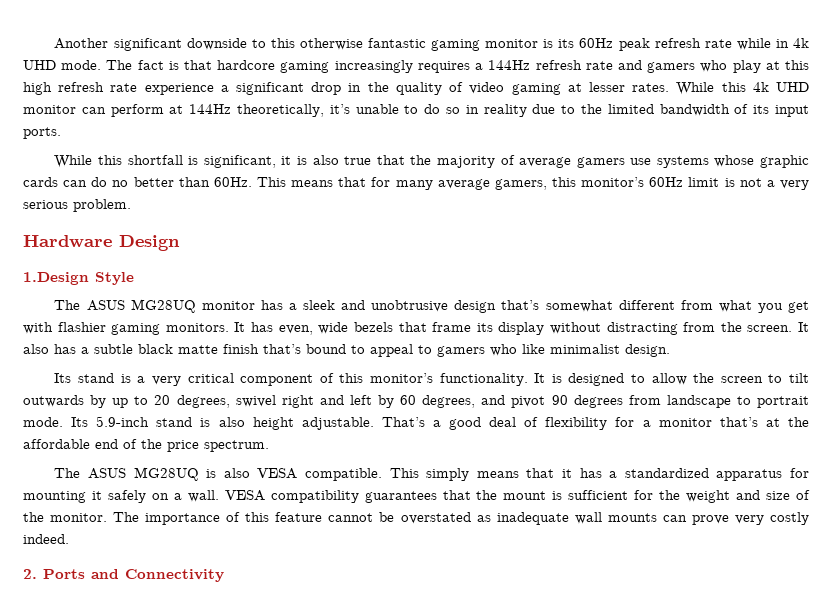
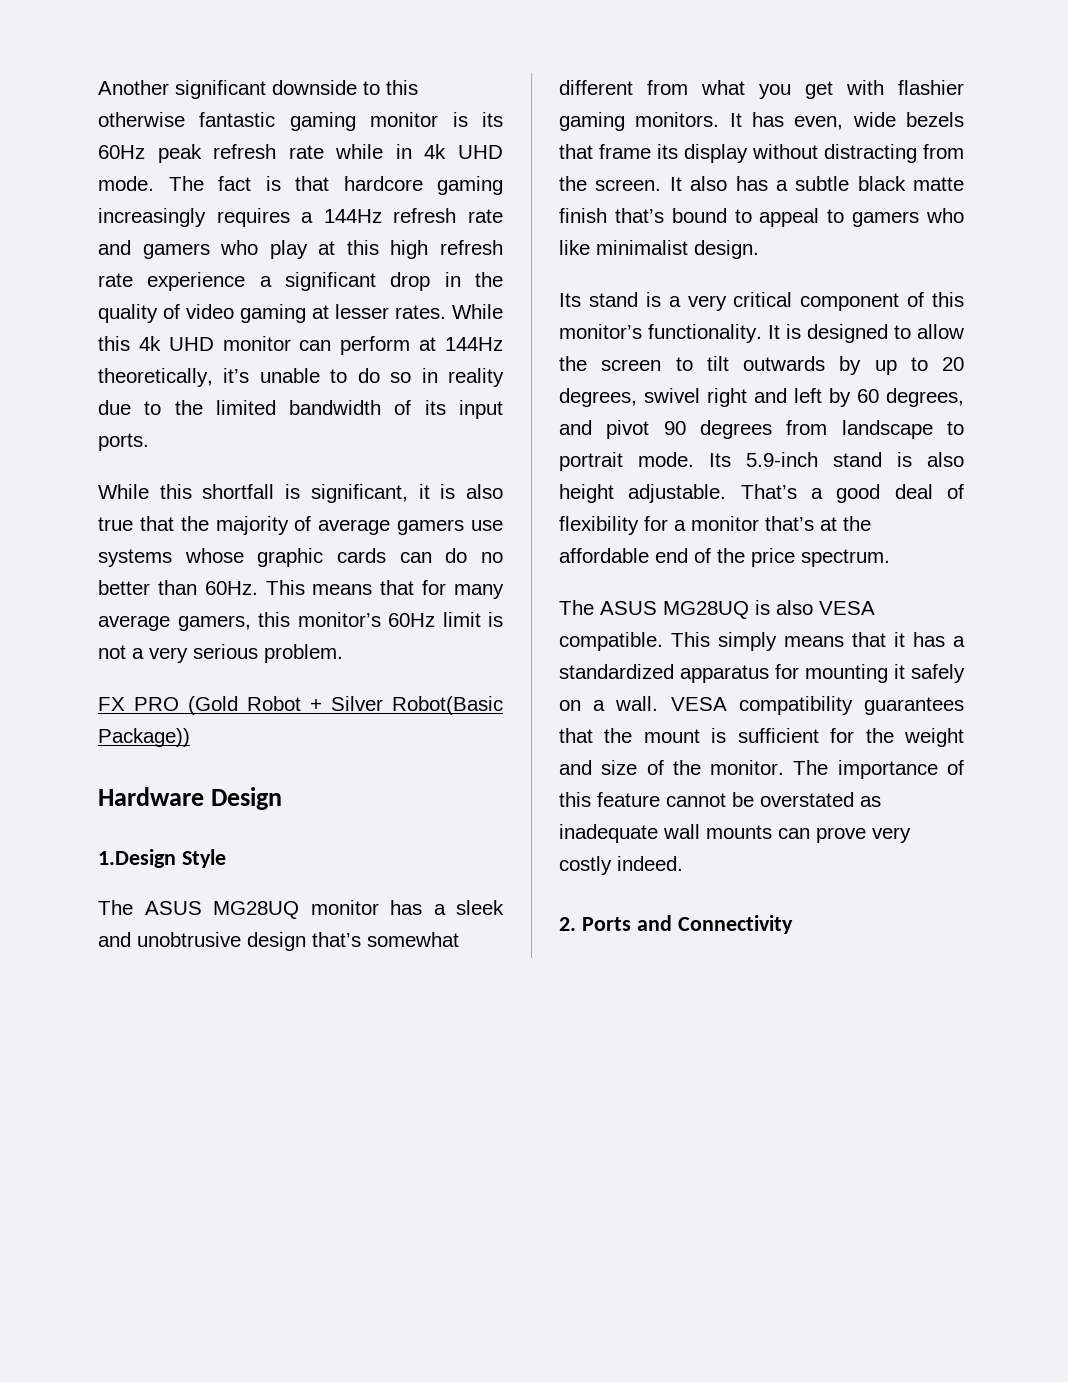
(131, 205) none -> [98,696,503,715] [98,728,190,747] // FX PRO (Gold Robot + Silver Robot(Basic Package))

